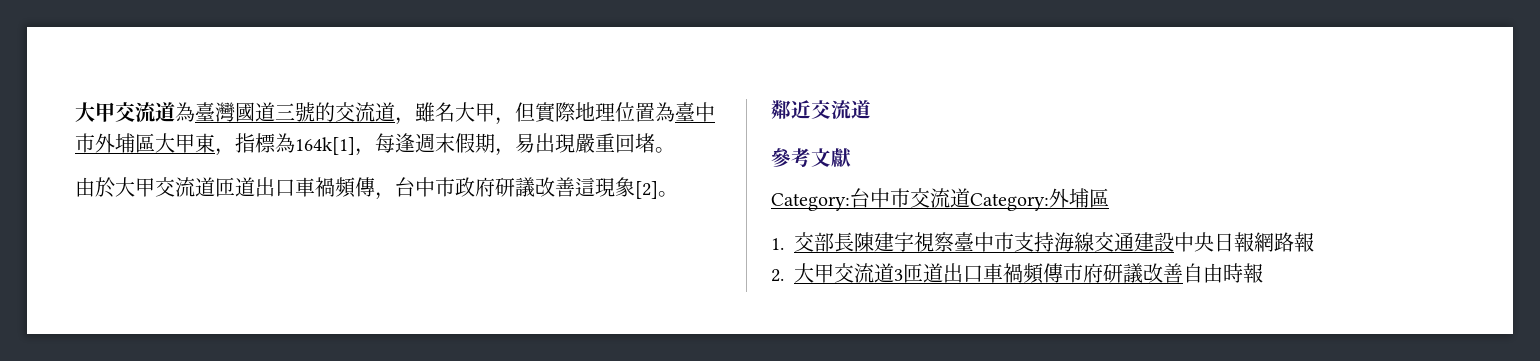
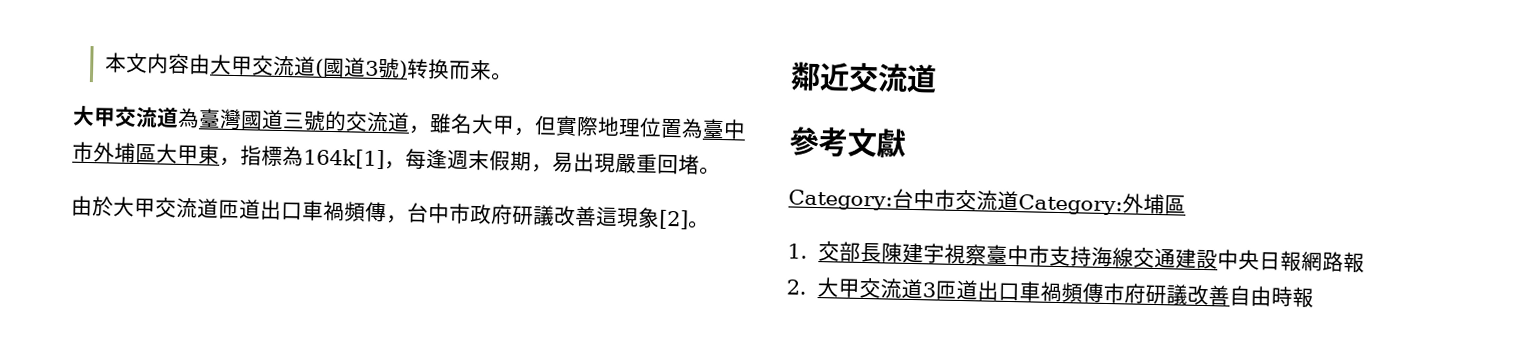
(75, 112) none -> [104,52,513,81] 本文内容由大甲交流道(國道3號)转换而来。 //

